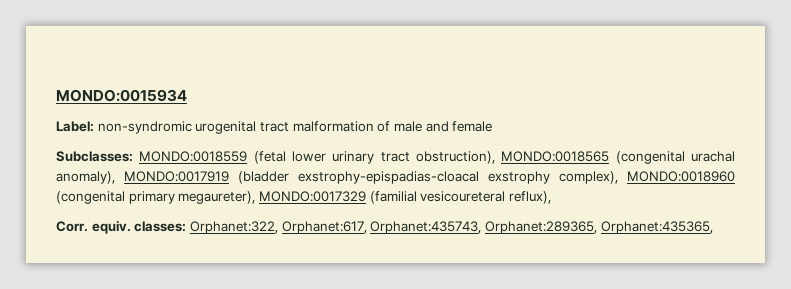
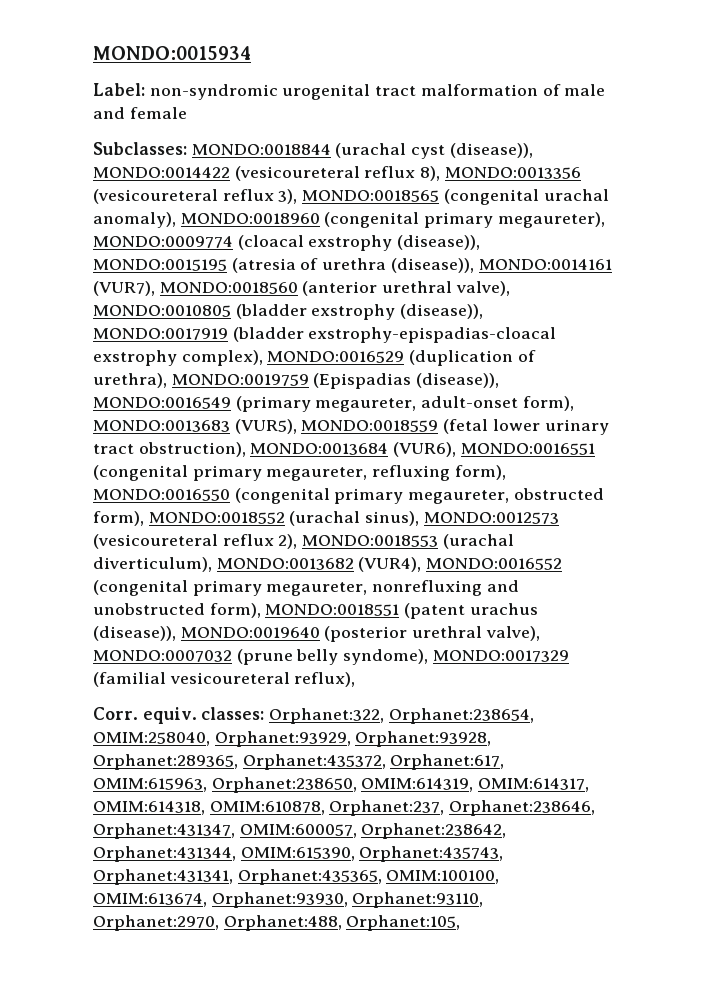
(133, 156) none -> [191,143,533,159] [93,166,581,181] [93,189,609,205] [93,212,605,228] [93,235,481,251] [93,258,612,273] [93,281,510,296] [93,304,484,320] [93,327,557,343] [93,350,536,366] [93,373,500,389] [93,396,574,412] [93,419,297,434] MONDO:0018844 (urachal cyst (disease)), MONDO:0014422 (vesicoureteral reflux 8), MONDO:0013356 (vesicoureteral reflux 3), MONDO:0018565 (congenital urachal anomaly), MONDO:0018960 (congenital primary megaureter), MONDO:0009774 (cloacal exstrophy (disease)), MONDO:0015195 (atresia of urethra (disease)), MONDO:0014161 (VUR7), MONDO:0018560 (anterior urethral valve), MONDO:0010805 (bladder exstrophy (disease)), MONDO:0017919 (bladder exstrophy-epispadias-cloacal exstrophy complex), MONDO:0016529 (duplication of urethra), MONDO:0019759 (Epispadias (disease)), MONDO:0016549 (primary megaureter, adult-onset form), MONDO:0013683 (VUR5),
[501,151,735,164] [56,171,735,184] [56,191,256,204] MONDO:0018565 (congenital urachal anomaly), MONDO:0017919 (bladder exstrophy-epispadias-cloacal exstrophy complex), MONDO:0018960 (congenital primary megaureter), -> [250,442,595,457] [93,465,506,481] [93,488,604,504] [93,511,559,526] [93,534,514,549] [93,557,563,572] [93,580,519,596] [93,603,538,619] [93,626,540,642] [93,649,429,665] MONDO:0013684 (VUR6), MONDO:0016551 (congenital primary megaureter, refluxing form), MONDO:0016550 (congenital primary megaureter, obstructed form), MONDO:0018552 (urachal sinus), MONDO:0012573 (vesicoureteral reflux 2), MONDO:0018553 (urachal diverticulum), MONDO:0013682 (VUR4), MONDO:0016552 (congenital primary megaureter, nonrefluxing and unobstructed form), MONDO:0018551 (patent urachus (disease)), MONDO:0019640 (posterior urethral valve), MONDO:0007032 (prune belly syndome),
[281,221,713,234] Orphanet:617, Orphanet:435743, Orphanet:289365, Orphanet:435365, -> [388,708,534,724] [93,731,492,747] [93,754,505,770] [93,777,590,793] [93,800,596,816] [93,823,507,839] [93,846,504,862] [93,869,500,885] [93,892,484,908] [93,915,461,931] Orphanet:238654, OMIM:258040, Orphanet:93929, Orphanet:93928, Orphanet:289365, Orphanet:435372, Orphanet:617, OMIM:615963, Orphanet:238650, OMIM:614319, OMIM:614317, OMIM:614318, OMIM:610878, Orphanet:237, Orphanet:238646, Orphanet:431347, OMIM:600057, Orphanet:238642, Orphanet:431344, OMIM:615390, Orphanet:435743, Orphanet:431341, Orphanet:435365, OMIM:100100, OMIM:613674, Orphanet:93930, Orphanet:93110, Orphanet:2970, Orphanet:488, Orphanet:105,

